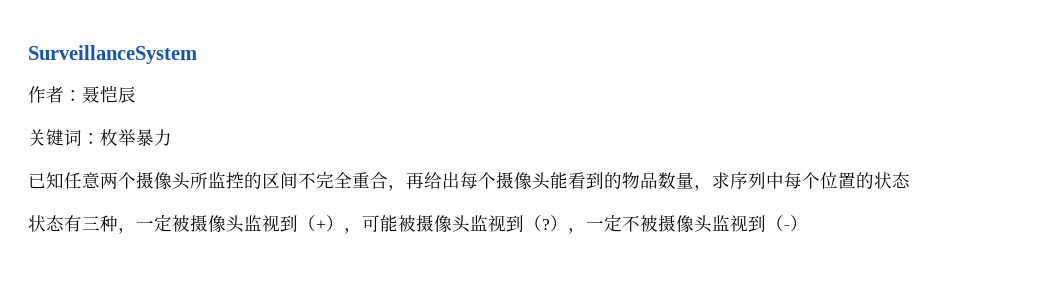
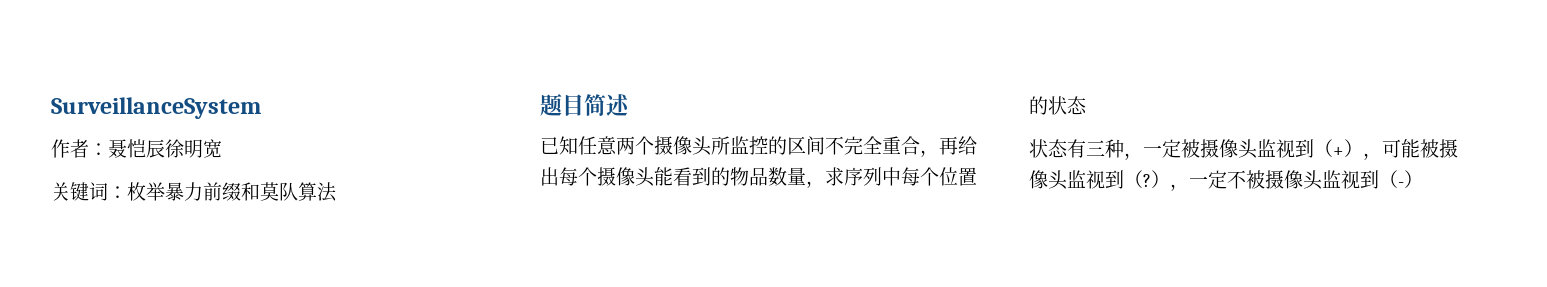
(136, 94) none -> [165,139,222,158] 徐明宽
(172, 137) none -> [203,182,337,202] [540,93,630,116] 前缀和莫队算法 // 题目简述

